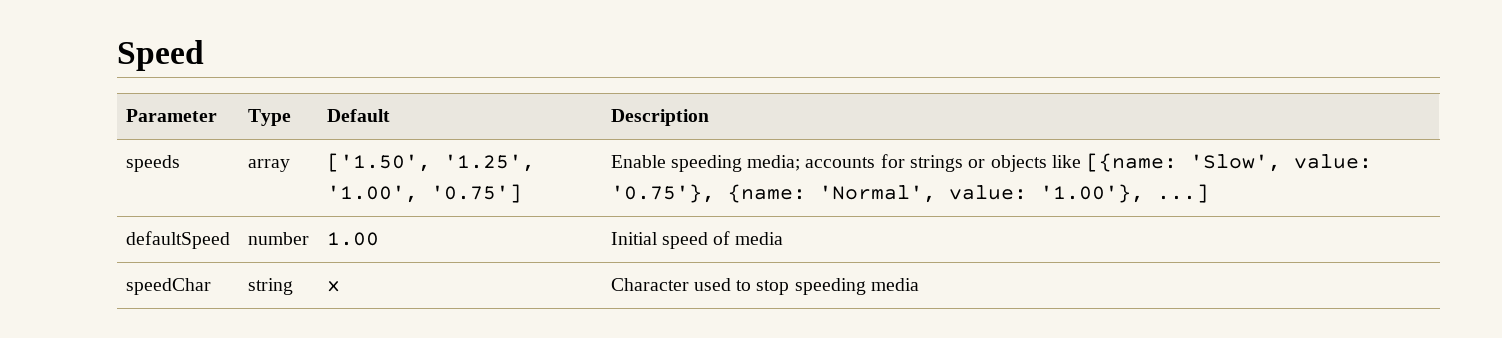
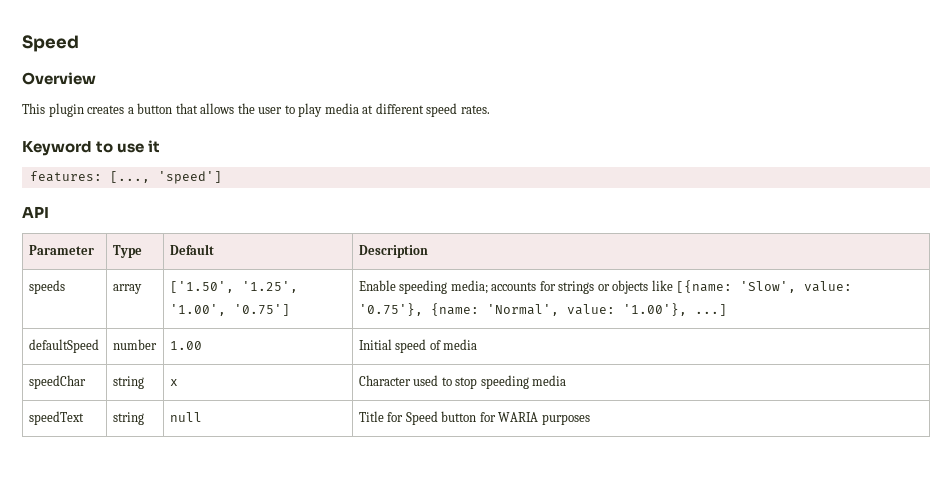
[117,40,204,71] Speed -> [22,35,79,52] [22,72,96,85] [22,103,490,117] [22,140,161,156] [29,171,222,184] [22,206,49,218] Speed // Overview // This plugin creates a button that allows the user to play media at different speed rates. // Keyword to use it // features: [..., 'speed'] // API
(920, 284) none -> [28,411,84,425] [112,412,144,425] [169,412,202,422] [358,411,590,425] // speedText | string | null | Title for Speed button for WARIA purposes

